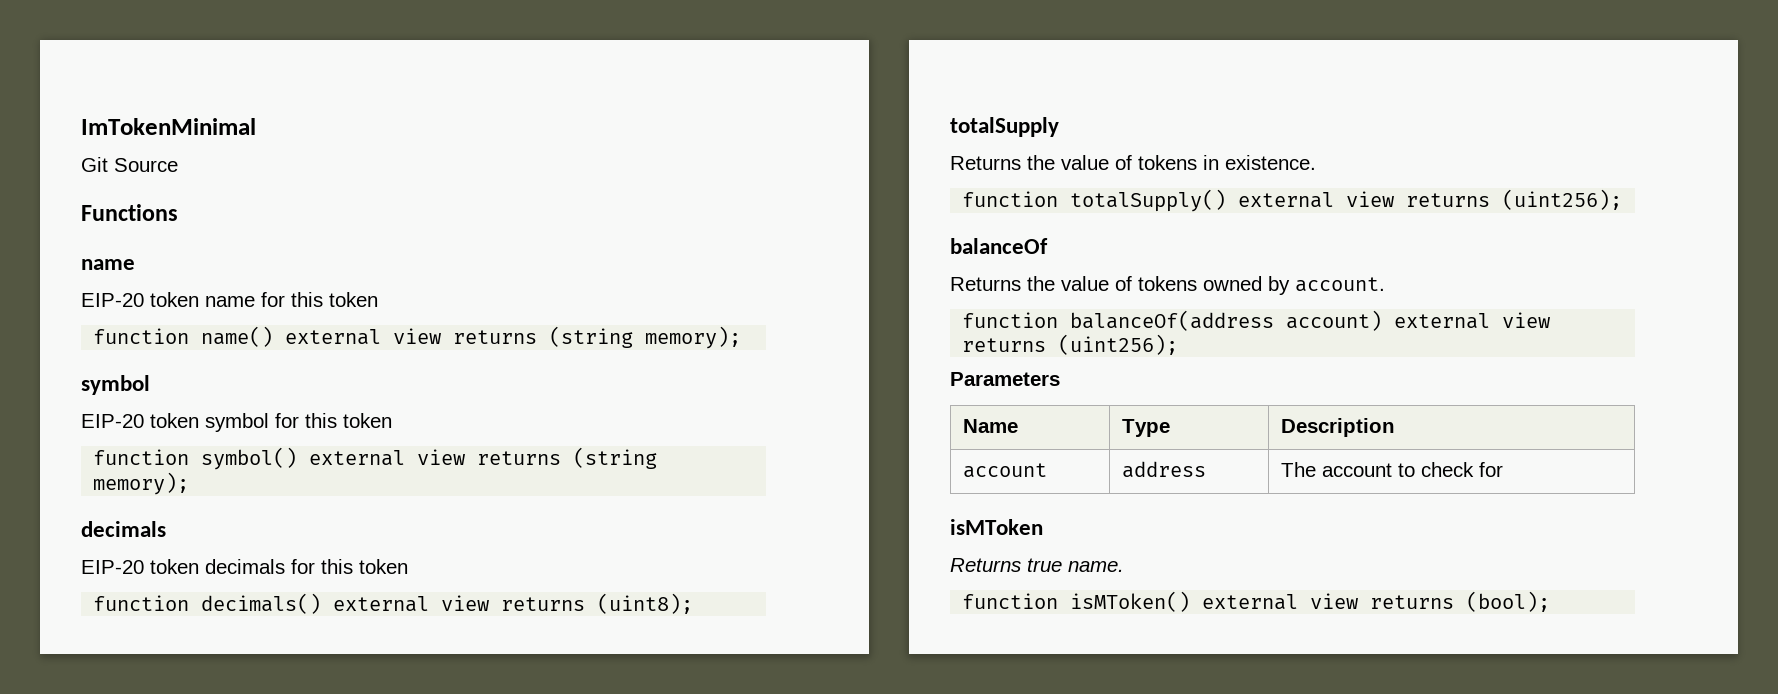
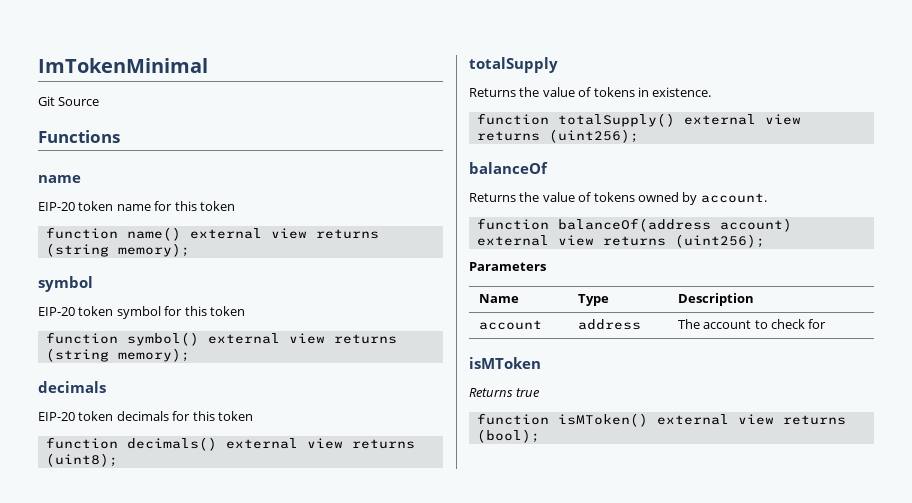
[1068,561,1124,572] name. -> (541, 392) none

